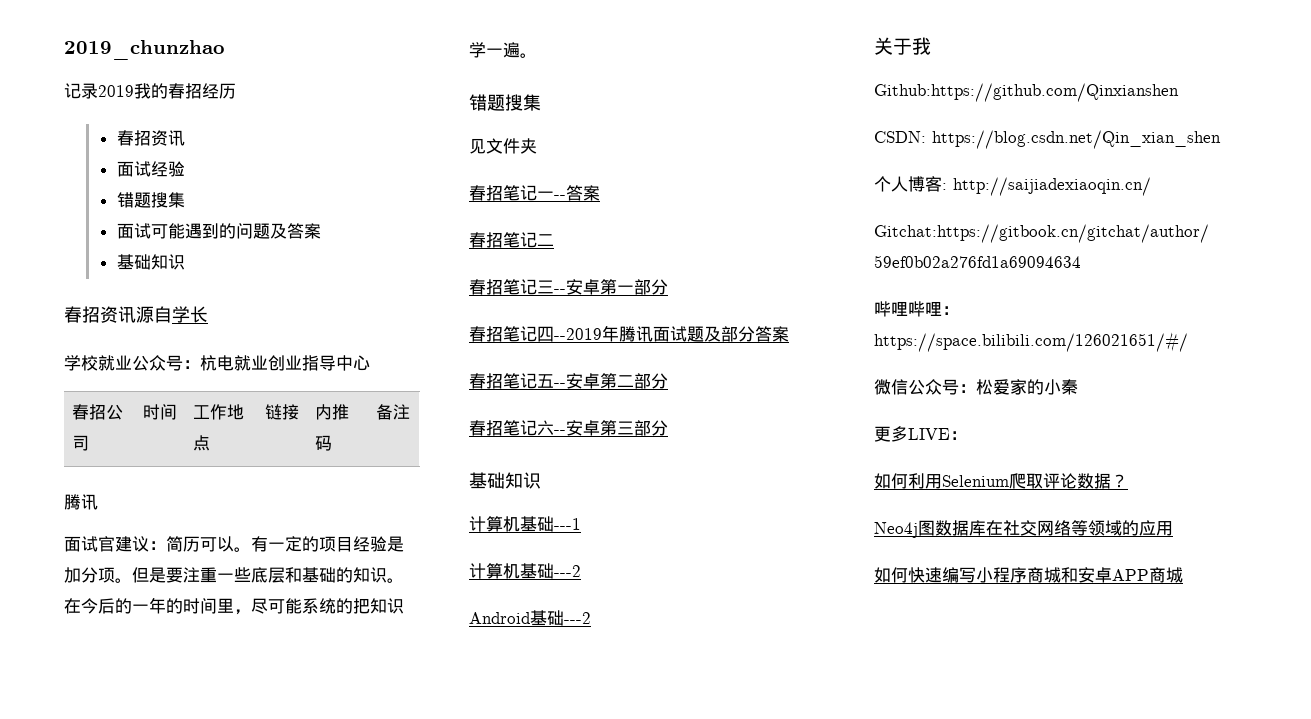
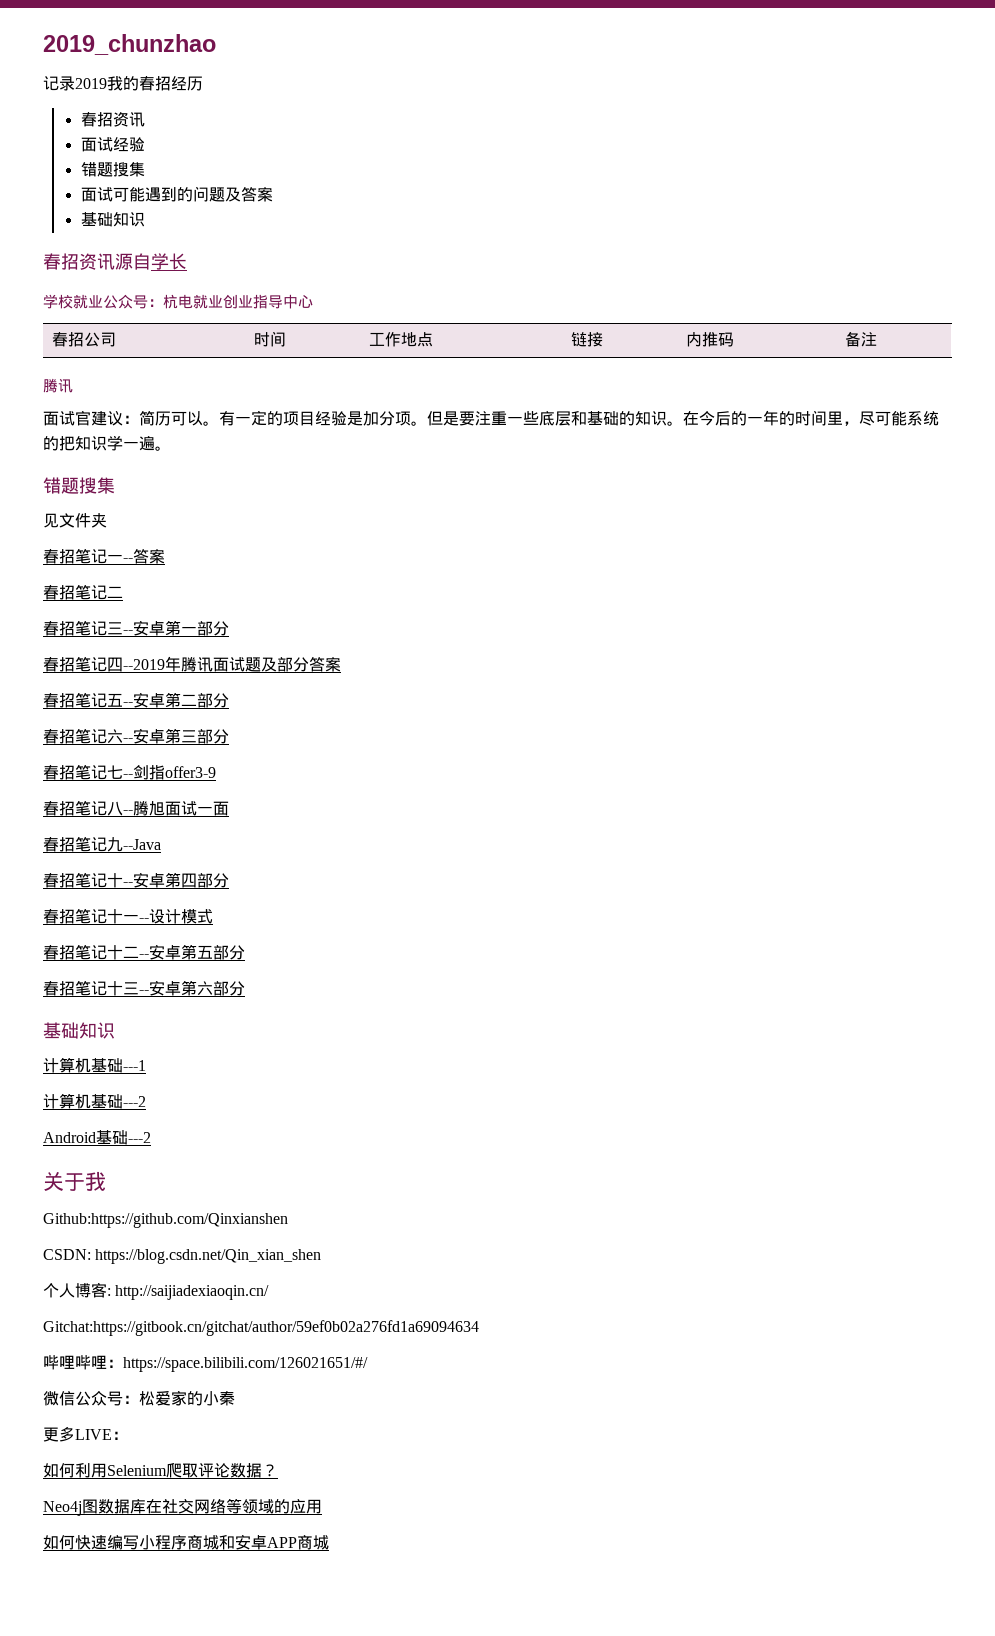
(668, 428) none -> [43,764,216,780] [43,800,229,816] [43,836,161,852] [43,872,229,888] [43,908,213,924] [43,944,245,960] [43,980,245,996] // 春招笔记七--剑指offer3-9 // 春招笔记八--腾旭面试一面 // 春招笔记九--Java // 春招笔记十--安卓第四部分 // 春招笔记十一--设计模式 // 春招笔记十二--安卓第五部分 // 春招笔记十三--安卓第六部分

